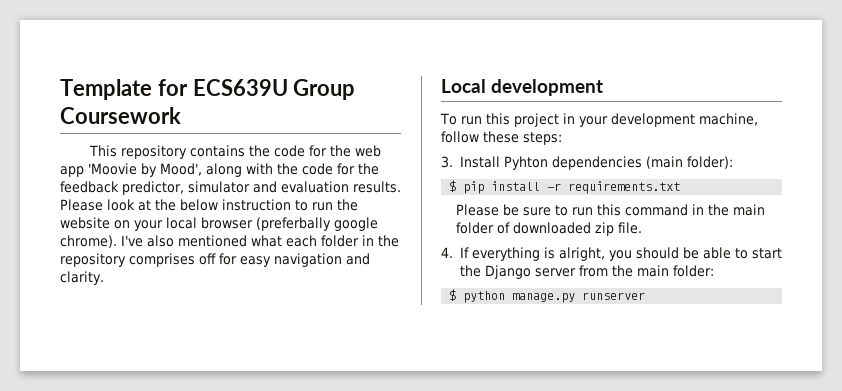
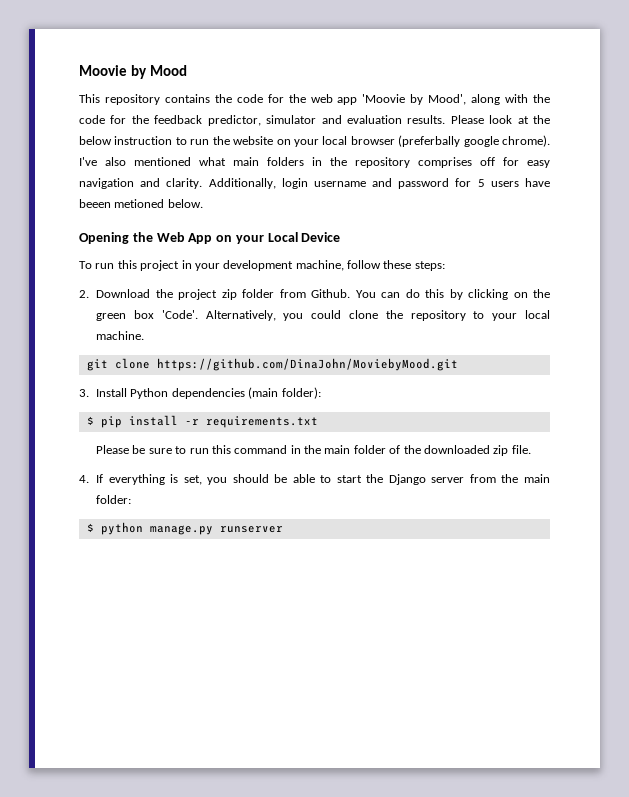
[60,79,356,100] [60,107,181,124] Template for ECS639U Group Coursework -> [79,65,187,79] Moovie by Mood
[286,235,359,247] each folder -> [233,157,304,166] main folders
[441,79,603,96] // Local development -> [208,178,550,189] [79,199,203,208] [79,232,341,244] Additionally, login username and password for 5 users have beeen metioned below. // Opening the Web App on your Local Device
[441,156,548,170] 3. Install Pyhton -> [79,289,550,300] [96,310,550,321] [96,331,145,340] [86,358,458,371] [79,388,169,399] 2. Download the project zip folder from Github. You can do this by clicking on the green box 'Code'. Alternatively, you could clone the repository to your local machine. // git clone https://github.com/DinaJohn/MoviebyMood.git // 3. Install Python
(510, 228) none -> [403,445,421,454] the
[558,247,605,261] alright, -> [183,475,202,485] set,

